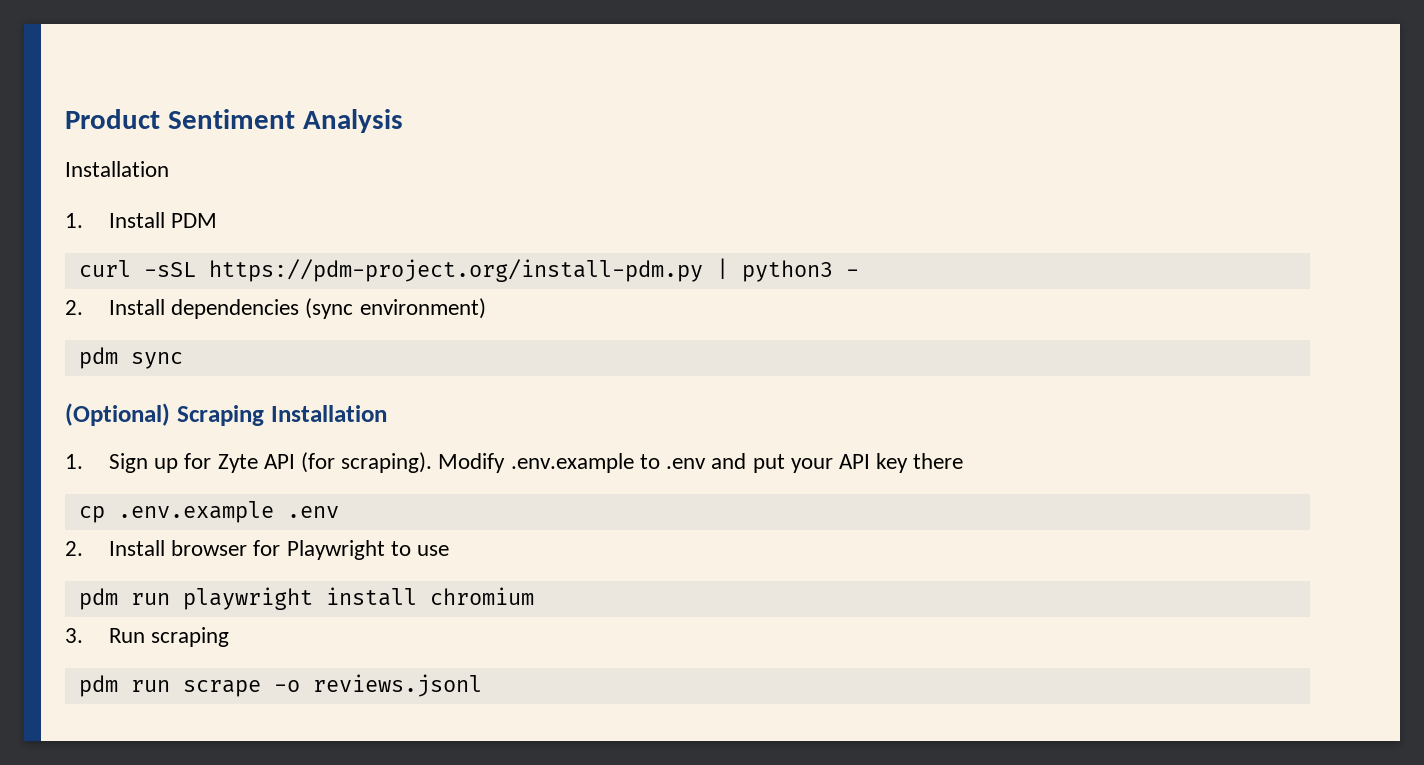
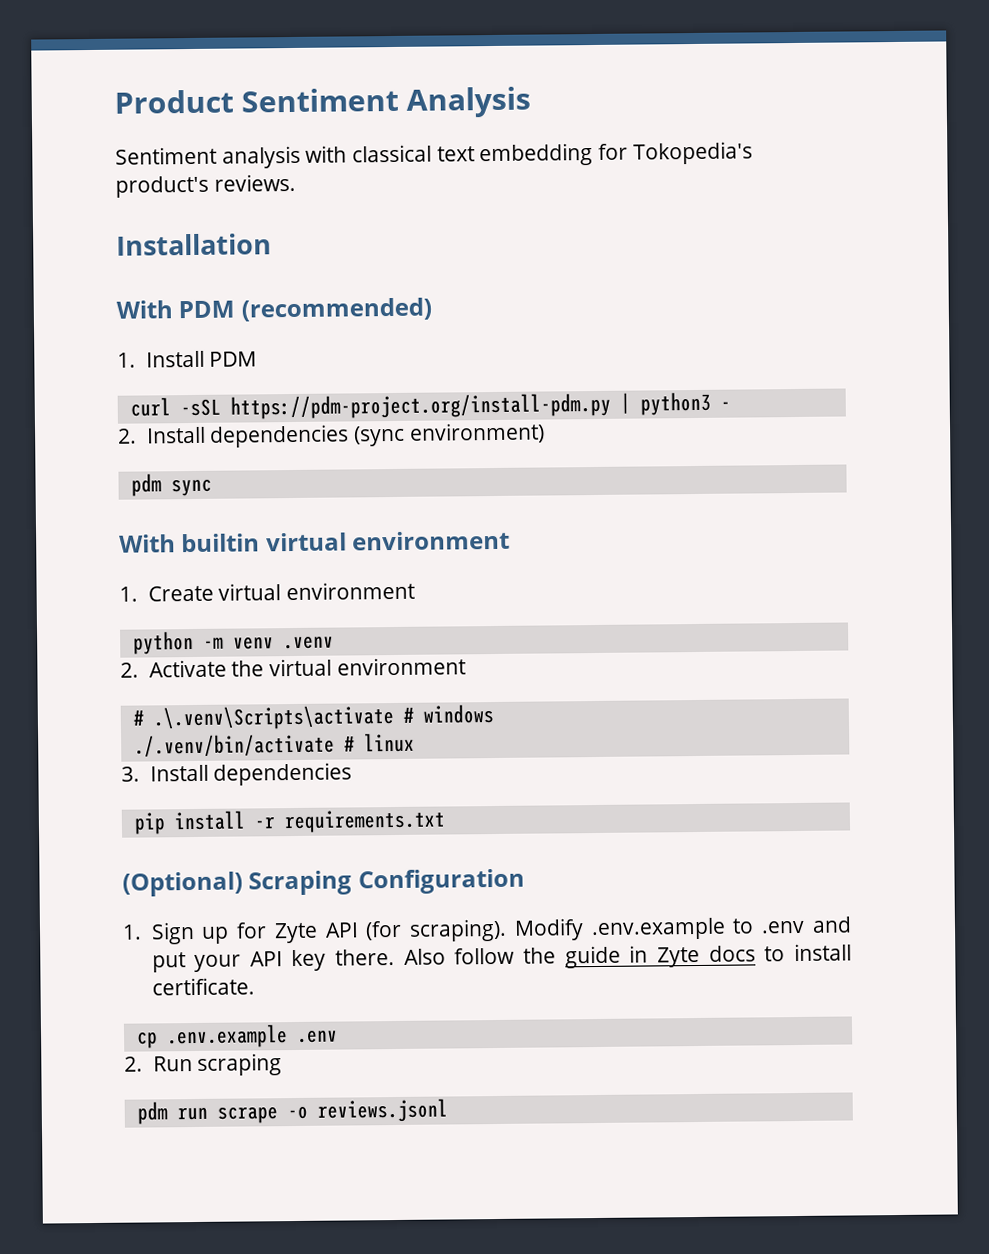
[65,161,169,177] Installation -> [115,141,753,169] [115,173,296,198] [116,233,272,256] [116,297,432,322] Sentiment analysis with classical text embedding for Tokopedia's product's reviews. // Installation // With PDM (recommended)
(183, 360) none -> [119,530,511,553] [119,581,415,602] [132,630,334,655] [120,657,466,678] [132,704,494,731] [133,732,415,758] [121,762,353,786] [133,809,446,835] // With builtin virtual environment // 1. Create virtual environment // python -m venv .venv // 2. Activate the virtual environment // # .\.venv\Scripts\activate # windows // ./.venv/bin/activate # linux // 3. Install dependencies // pip install -r requirements.txt
[270,405,387,422] Installation -> [357,868,525,895] Configuration
[913,453,964,469] [78,501,339,523] [65,540,450,560] [78,587,534,610] [65,628,83,643] there // cp .env.example .env // 2. Install browser for Playwright to use // pdm run playwright install chromium // 3. -> [335,943,852,969] [151,977,255,996] [136,1024,338,1049] [124,1056,143,1072] there. Also follow the guide in Zyte docs to install certificate. // cp .env.example .env // 2.

